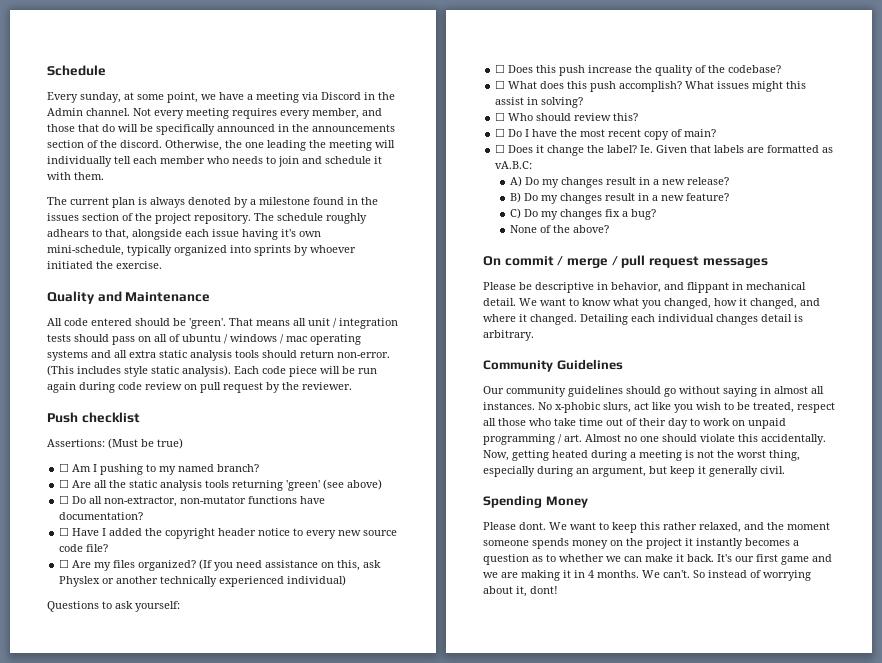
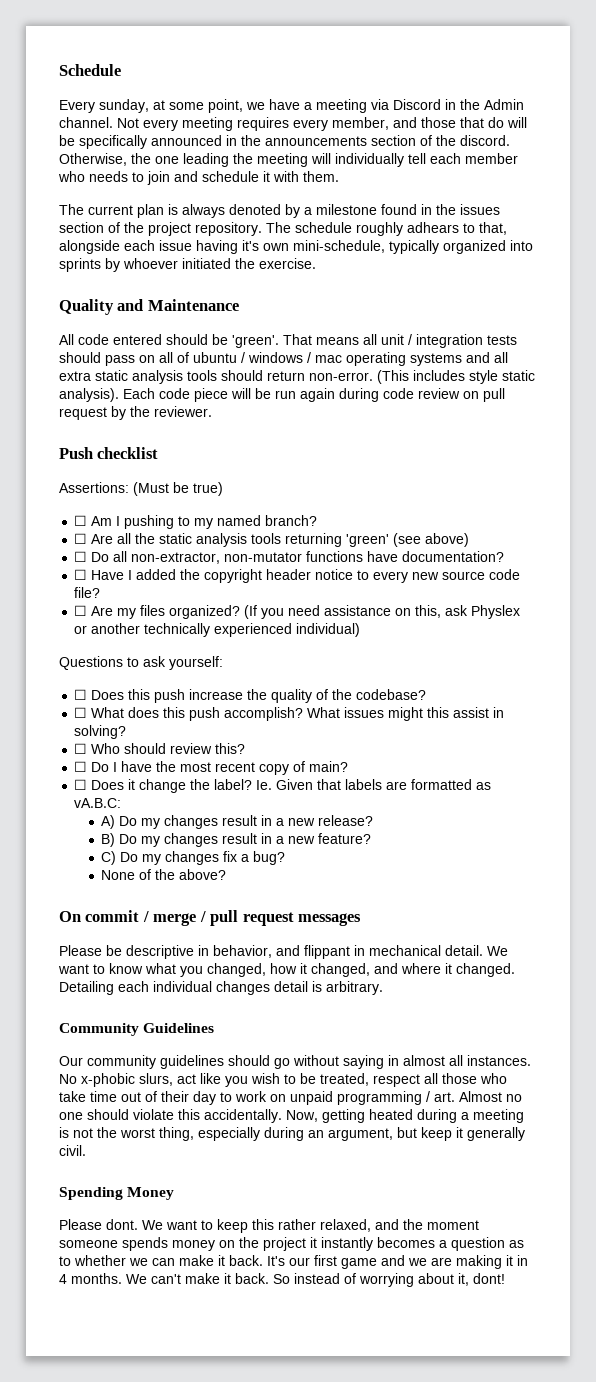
[663,570,690,578] can't. -> [151,1273,269,1284] can't make it back.

